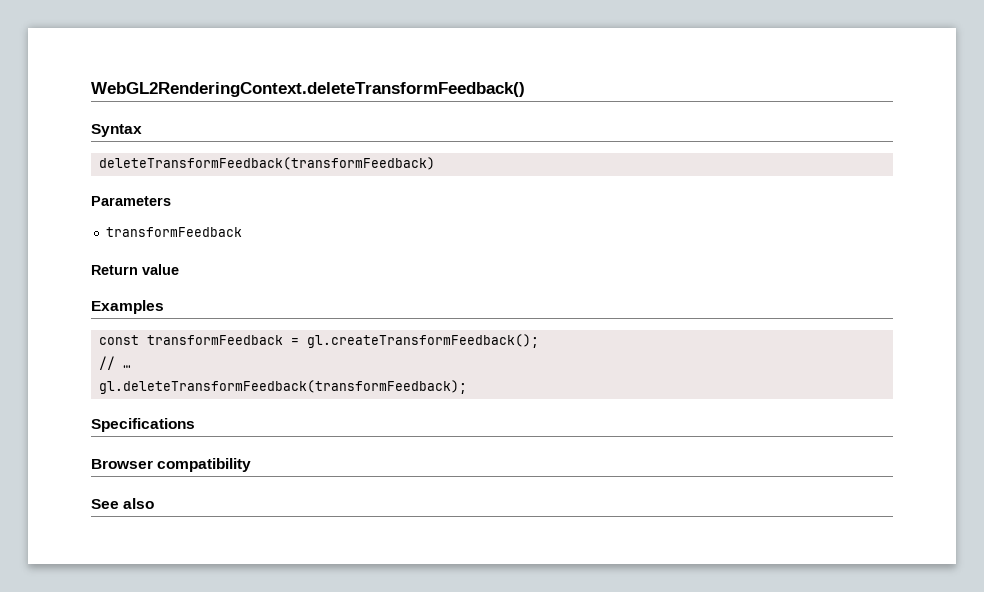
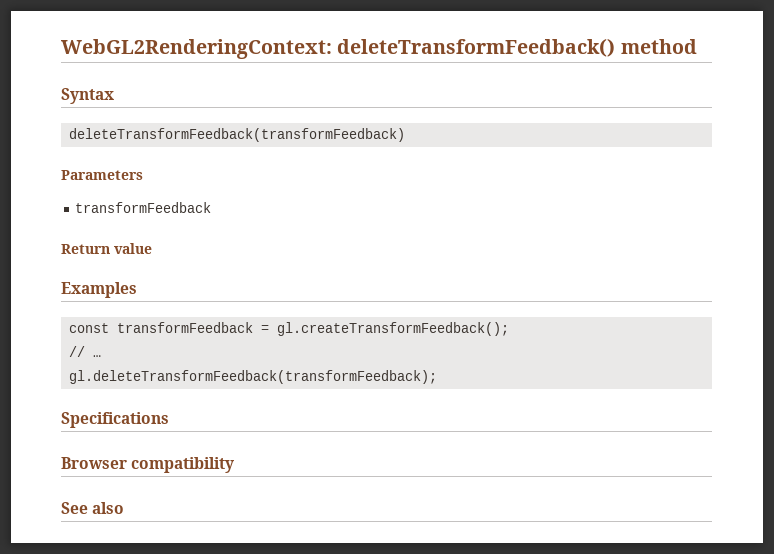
[91,82,525,97] WebGL2RenderingContext.deleteTransformFeedback() -> [61,38,697,59] WebGL2RenderingContext: deleteTransformFeedback() method

